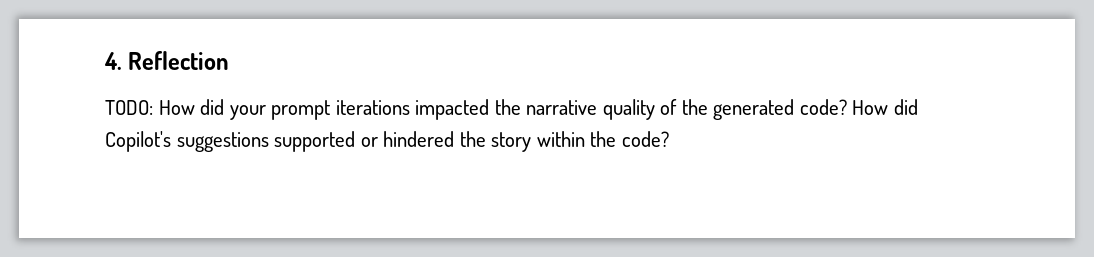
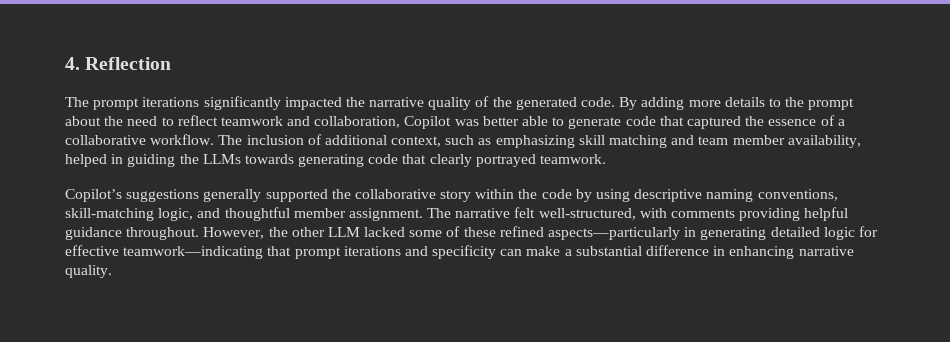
[105,99,410,120] TODO: How did your prompt iterations -> [65,96,281,110] The prompt iterations significantly
[799,99,919,115] [105,131,669,152] code? How did Copilot's suggestions supported or hindered the story within the code? -> [581,97,855,110] [65,115,845,129] [65,134,861,148] [65,154,607,167] [65,189,838,202] [65,207,849,221] [65,226,878,240] [65,245,854,259] [65,265,112,278] code. By adding more details to the prompt about the need to reflect teamwork and collaboration, Copilot was better able to generate code that captured the essence of a collaborative workflow. The inclusion of additional context, such as emphasizing skill matching and team member availability, helped in guiding the LLMs towards generating code that clearly portrayed teamwork. // Copilot’s suggestions generally supported the collaborative story within the code by using descriptive naming conventions, skill-matching logic, and thoughtful member assignment. The narrative felt well-structured, with comments providing helpful guidance throughout. However, the other LLM lacked some of these refined aspects—particularly in generating detailed logic for effective teamwork—indicating that prompt iterations and specificity can make a substantial difference in enhancing narrative quality.

